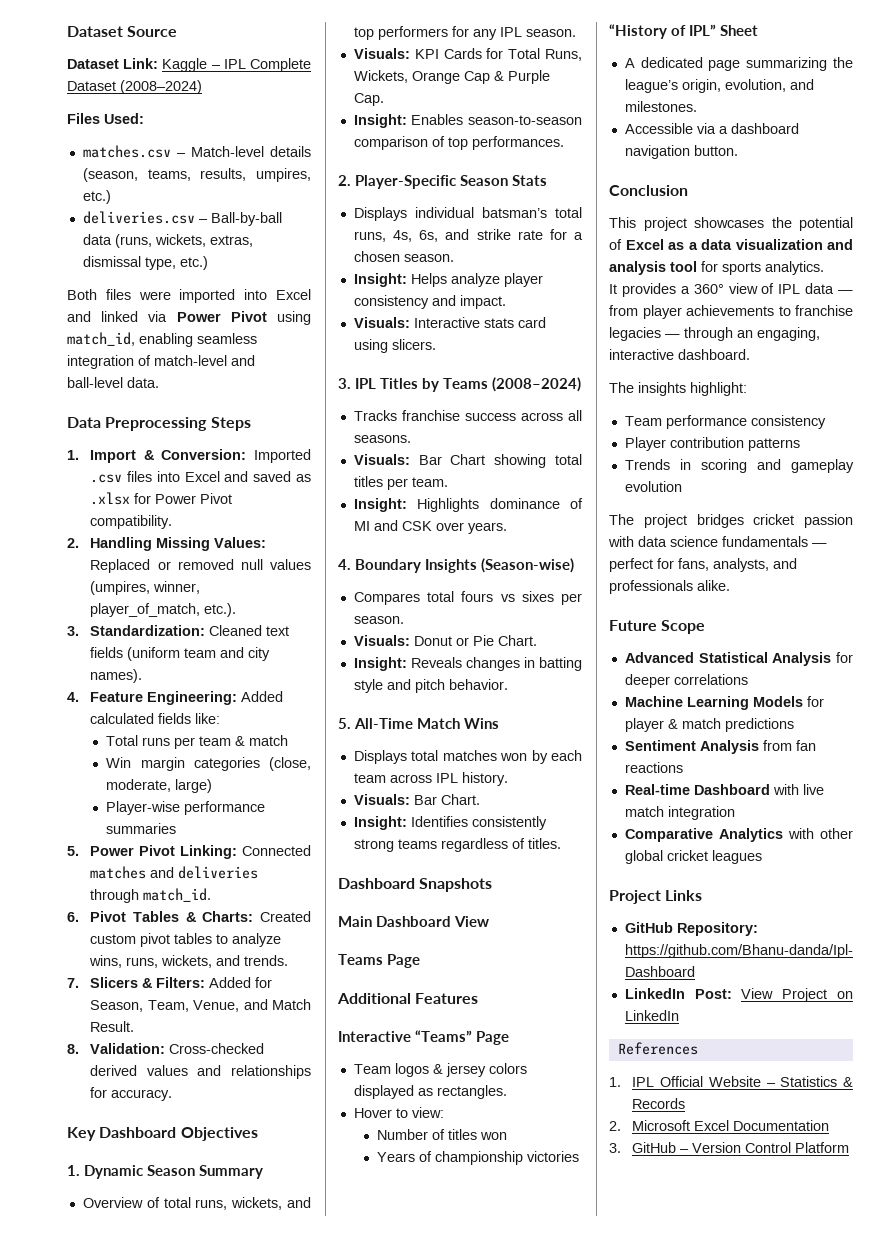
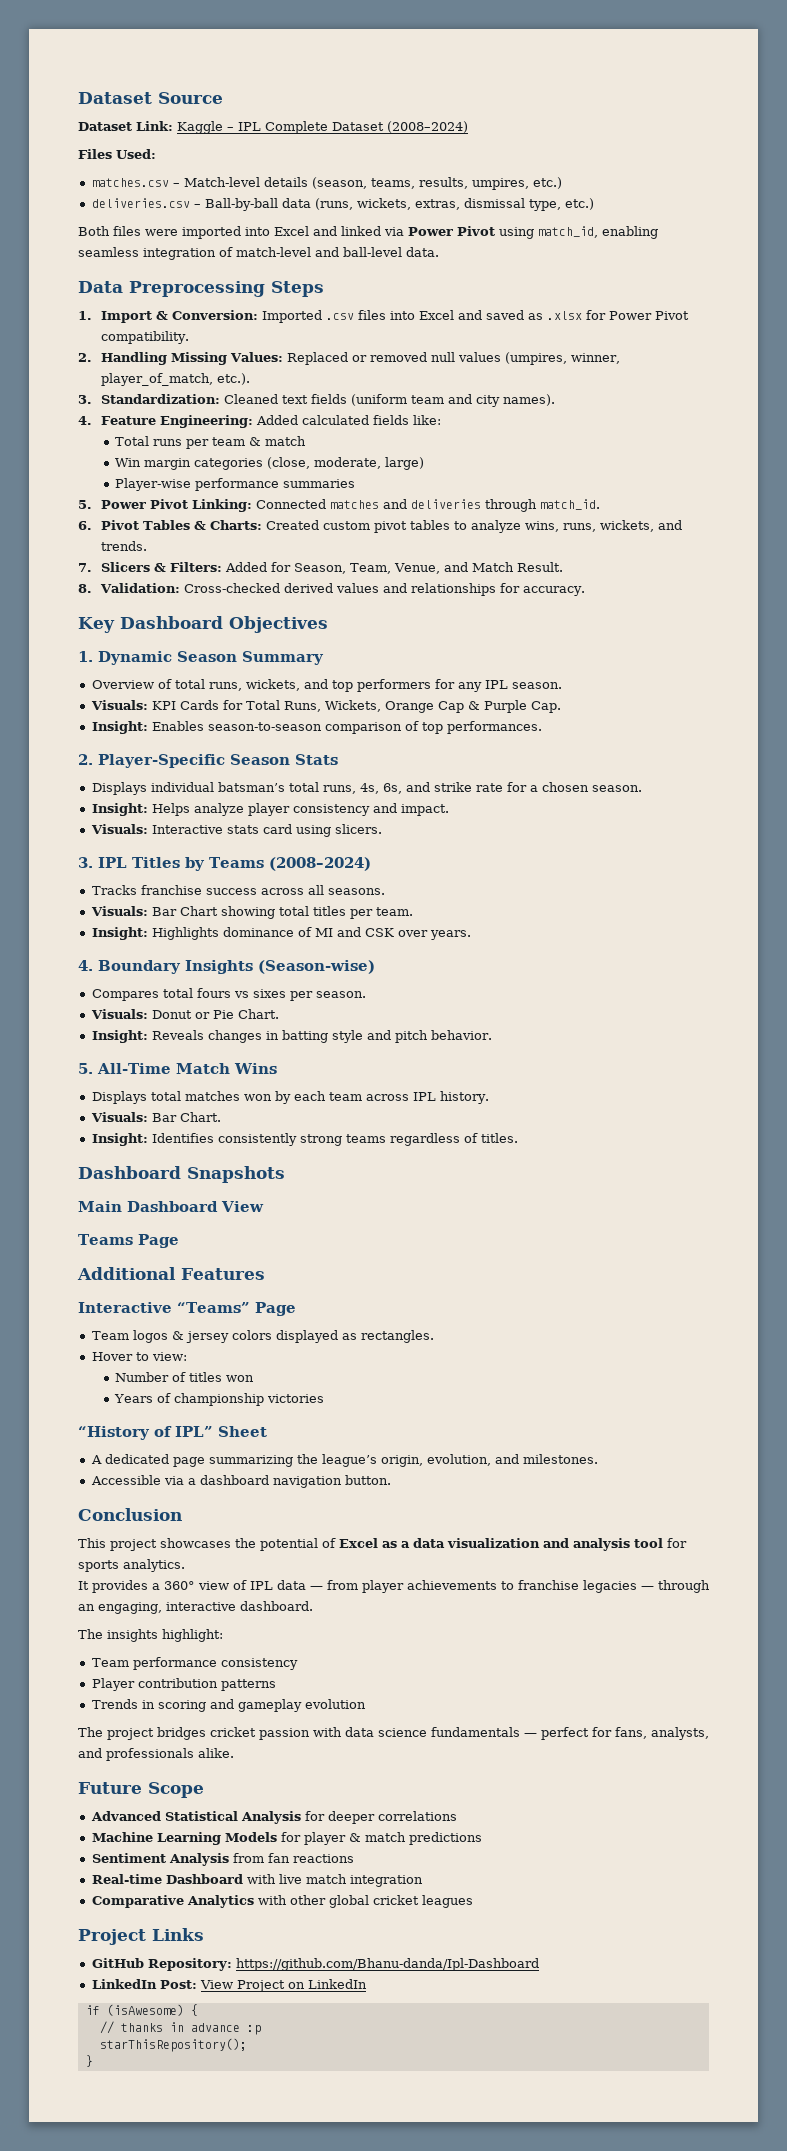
[617,1042,698,1055] [609,1076,853,1087] [632,1098,686,1109] [609,1120,830,1131] [609,1142,850,1153] References // 1. IPL Official Website – Statistics & Records // 2. Microsoft Excel Documentation // 3. GitHub – Version Control Platform -> [85,2004,198,2016] [99,2021,261,2035] [99,2038,247,2052] [85,2055,93,2067] if (isAwesome) { // // thanks in advance :p // starThisRepository(); // }

